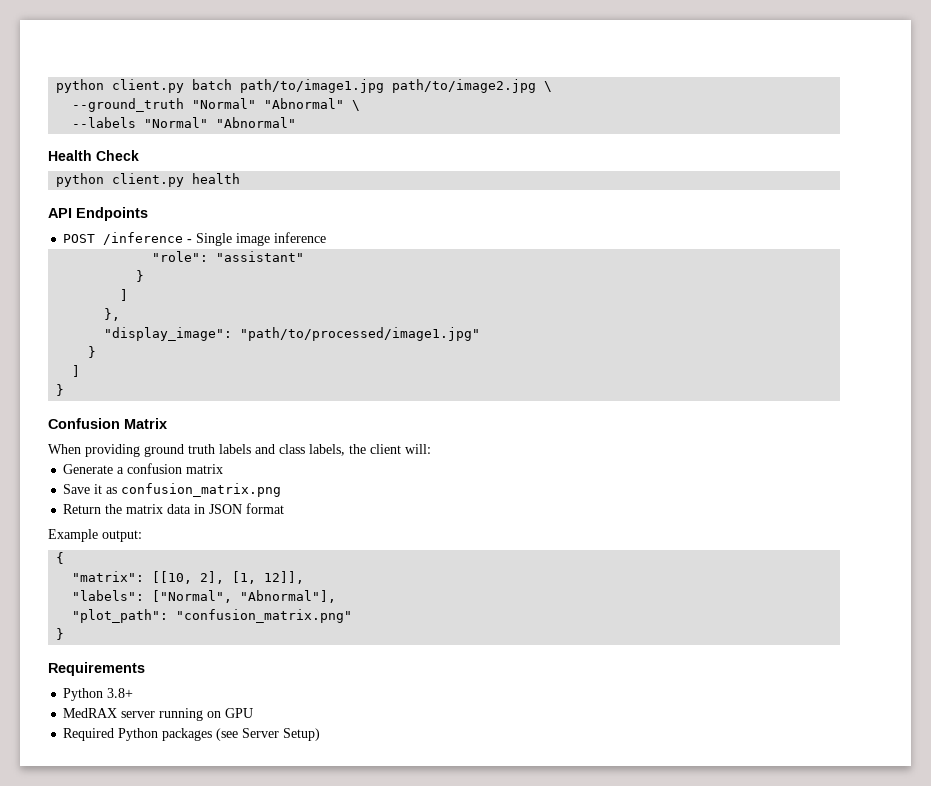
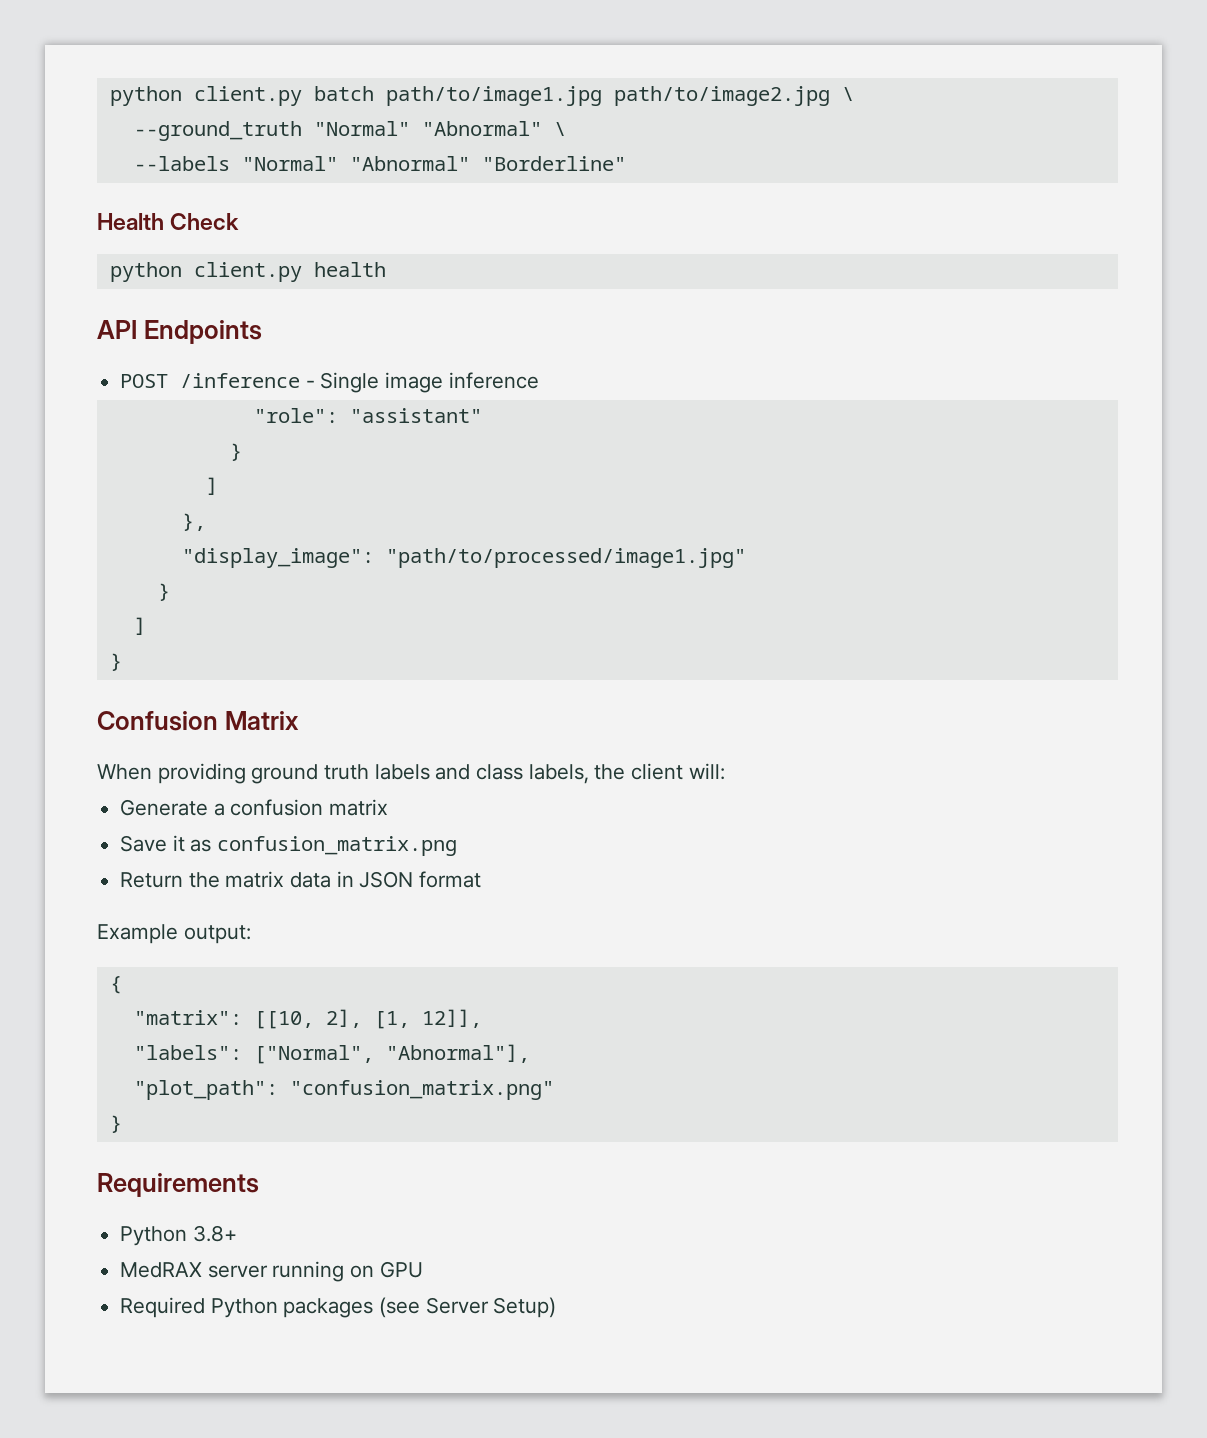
(297, 122) none -> [481,156,626,171] "Borderline"

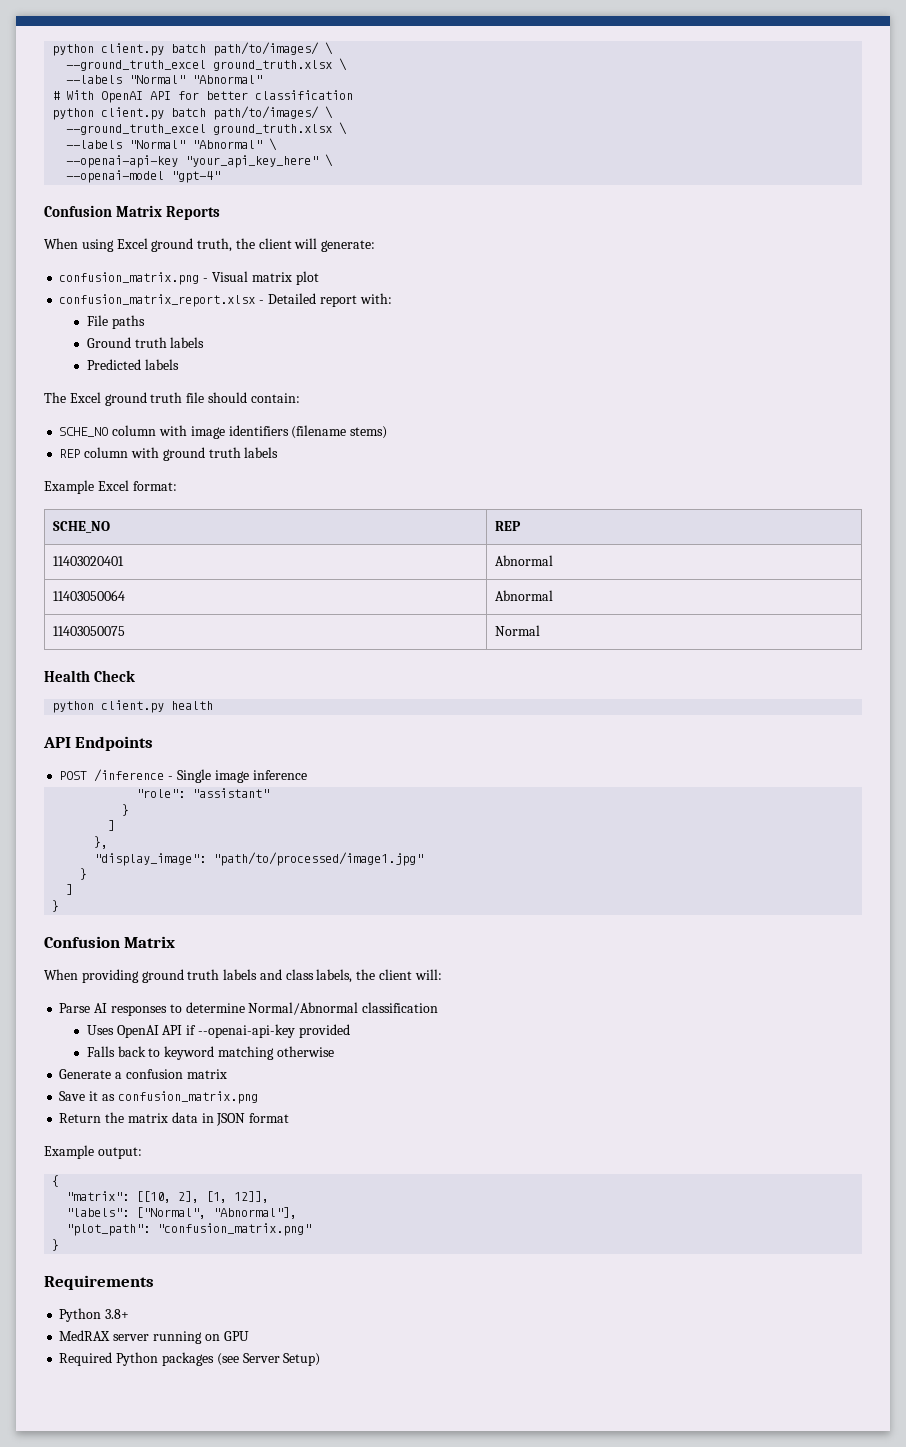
[109,86,854,106] [133,121,566,141] [133,156,626,171] python client.py batch path/to/image1.jpg path/to/image2.jpg \ // --ground_truth "Normal" "Abnormal" \ // --labels "Normal" "Abnormal" "Borderline" -> [52,42,334,56] [66,58,348,71] [66,75,263,84] [52,90,354,103] [52,106,334,120] [66,122,348,135] [66,138,278,151] [66,154,334,168] [66,170,221,183] [44,205,221,220] [44,238,376,252] [59,271,319,285] [59,293,392,307] [86,315,145,329] [86,337,205,348] [86,359,179,370] [44,392,300,406] [59,425,388,439] [59,447,279,461] [44,480,177,494] [53,521,111,533] [495,521,522,531] [53,556,125,566] [495,555,554,566] [53,590,126,601] [495,590,554,601] [53,626,126,636] [495,625,541,636] python client.py batch path/to/images/ \ // --ground_truth_excel ground_truth.xlsx \ // --labels "Normal" "Abnormal" // # With OpenAI API for better classification // python client.py batch path/to/images/ \ // --ground_truth_excel ground_truth.xlsx \ // --labels "Normal" "Abnormal" \ // --openai-api-key "your_api_key_here" \ // --openai-model "gpt-4" // Confusion Matrix Reports // When using Excel ground truth, the client will generate: // confusion_matrix.png - Visual matrix plot // confusion_matrix_report.xlsx - Detailed report with: // File paths // Ground truth labels // Predicted labels // The Excel ground truth file should contain: // SCHE_NO column with image identifiers (filename stems) // REP column with ground truth labels // Example Excel format: // SCHE_NO | REP // 11403020401 | Abnormal // 11403050064 | Abnormal // 11403050075 | Normal
(725, 771) none -> [59,1002,439,1016] [86,1024,350,1038] [86,1046,334,1060] // Parse AI responses to determine Normal/Abnormal classification // Uses OpenAI API if --openai-api-key provided // Falls back to keyword matching otherwise

